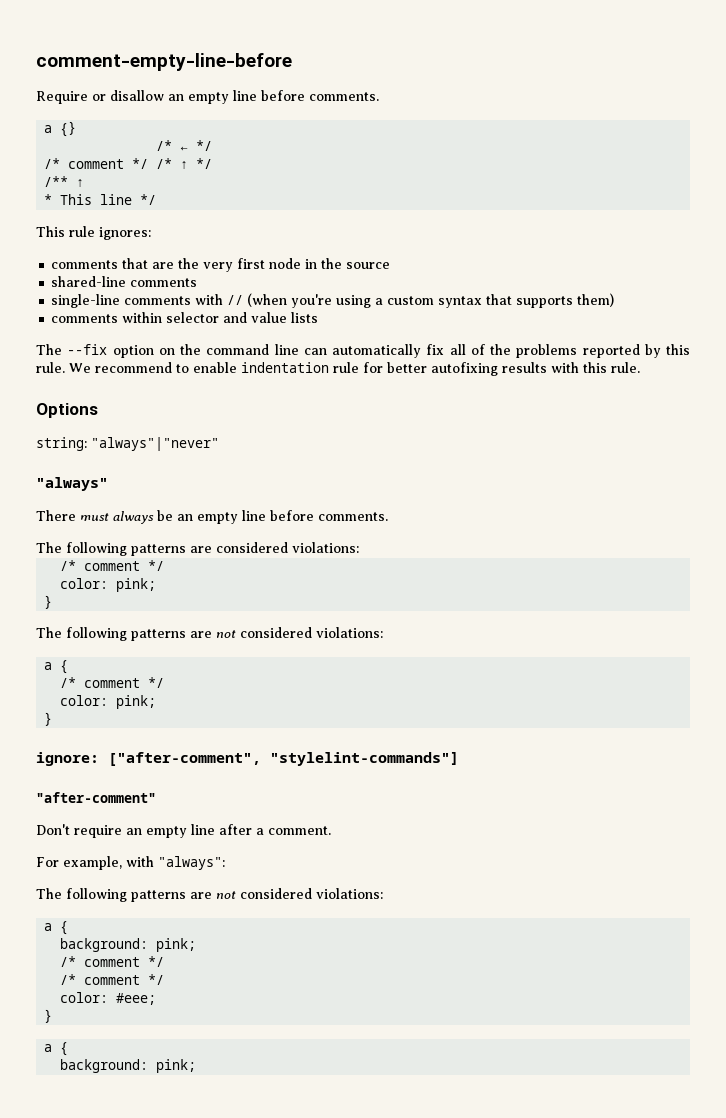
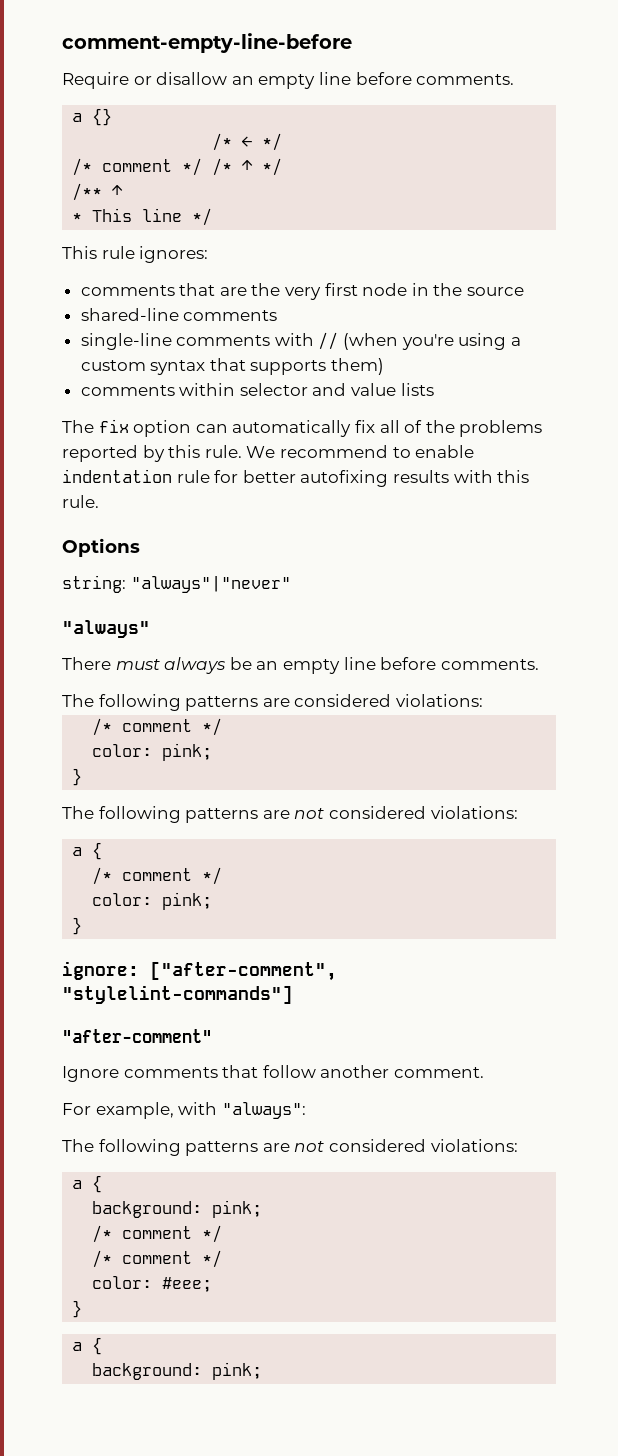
[67,344,299,358] --fix option on the command line -> [98,419,192,437] fix option
[36,824,264,838] Don't require an empty line after a -> [62,1065,390,1082] Ignore comments that follow another

